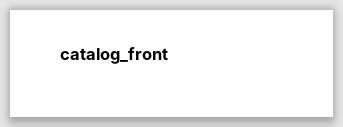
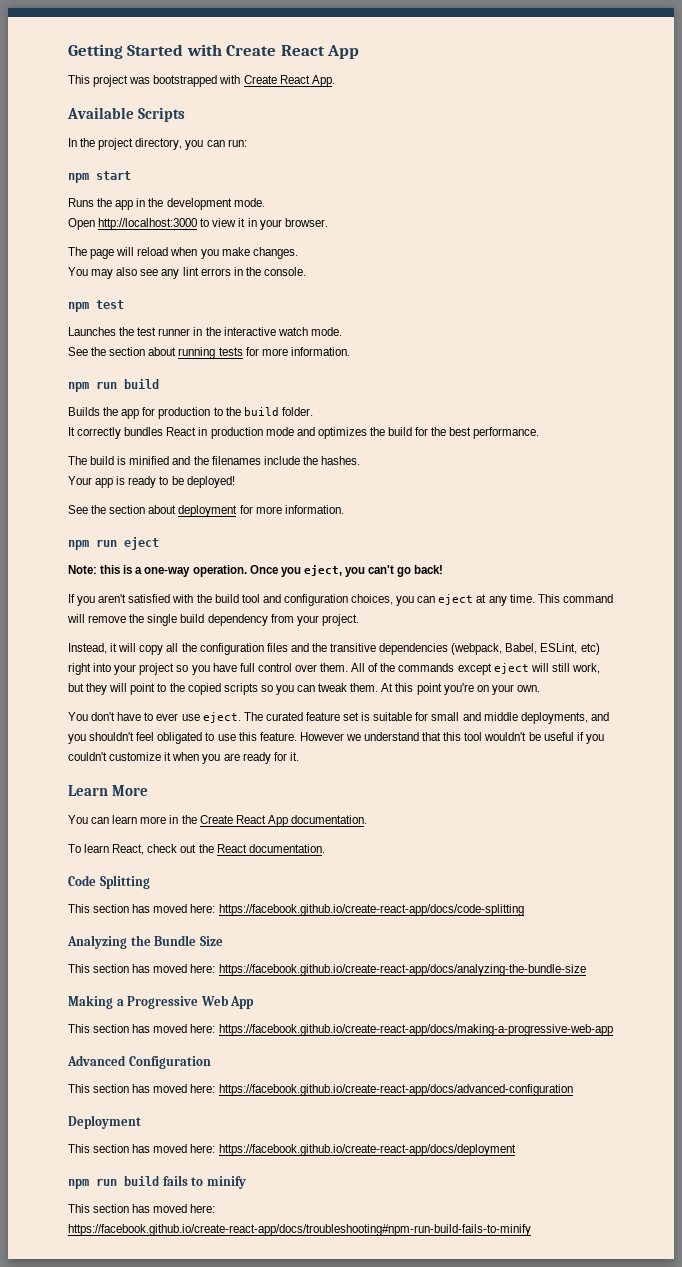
[60,47,168,64] catalog_front -> [68,44,360,59] [68,75,335,87] [67,107,185,122] [68,138,247,150] [68,171,131,183] [68,198,265,210] [68,218,328,230] [68,247,298,259] [68,267,306,279] [68,300,124,312] [68,327,342,336] [68,347,350,359] [68,379,159,392] [68,407,313,419] [68,427,540,439] [68,456,360,465] [68,476,235,488] [68,505,344,517] [68,537,159,550] [68,565,444,577] [68,594,613,606] [67,614,359,626] [68,643,600,655] [68,663,600,675] [68,683,540,695] [68,712,609,724] [68,732,604,744] [68,752,299,764] [68,785,148,796] [68,815,367,827] [68,844,325,855] [68,875,150,889] [68,904,524,916] [67,935,223,949] [68,964,586,976] [68,995,255,1009] [68,1024,613,1036] [67,1055,211,1069] [68,1084,573,1096] [68,1115,141,1129] [68,1144,516,1156] [68,1175,246,1189] [68,1204,216,1213] [68,1224,531,1236] Getting Started with Create React App // This project was bootstrapped with Create React App. // Available Scripts // In the project directory, you can run: // npm start // Runs the app in the development mode. // Open http://localhost:3000 to view it in your browser. // The page will reload when you make changes. // You may also see any lint errors in the console. // npm test // Launches the test runner in the interactive watch mode. // See the section about running tests for more information. // npm run build // Builds the app for production to the build folder. // It correctly bundles React in production mode and optimizes the build for the best performance. // The build is minified and the filenames include the hashes. // Your app is ready to be deployed! // See the section about deployment for more information. // npm run eject // Note: this is a one-way operation. Once you eject, you can't go back! // If you aren't satisfied with the build tool and configuration choices, you can eject at any time. This command will remove the single build dependency from your project. // Instead, it will copy all the configuration files and the transitive dependencies (webpack, Babel, ESLint, etc) right into your project so you have full control over them. All of the commands except eject will still work, but they will point to the copied scripts so you can tweak them. At this point you're on your own. // You don't have to ever use eject. The curated feature set is suitable for small and middle deployments, and you shouldn't feel obligated to use this feature. However we understand that this tool wouldn't be useful if you couldn't customize it when you are ready for it. // Learn More // You can learn more in the Create React App documentation. // To learn React, check out the React documentation. // Code Splitting // This section has moved here: https://facebook.github.io/create-react-app/docs/code-splitting // Analyzing the Bundle Size // This section has moved here: https://facebook.github.io/create-react-app/docs/analyzing-the-bundle-size // Making a Progressive Web App // This section has moved here: https://facebook.github.io/create-react-app/docs/making-a-progressive-web-app // Advanced Configuration // This section has moved here: https://facebook.github.io/create-react-app/docs/advanced-configuration // Deployment // This section has moved here: https://facebook.github.io/create-react-app/docs/deployment // npm run build fails to minify // This section has moved here: https://facebook.github.io/create-react-app/docs/troubleshooting#npm-run-build-fails-to-minify

